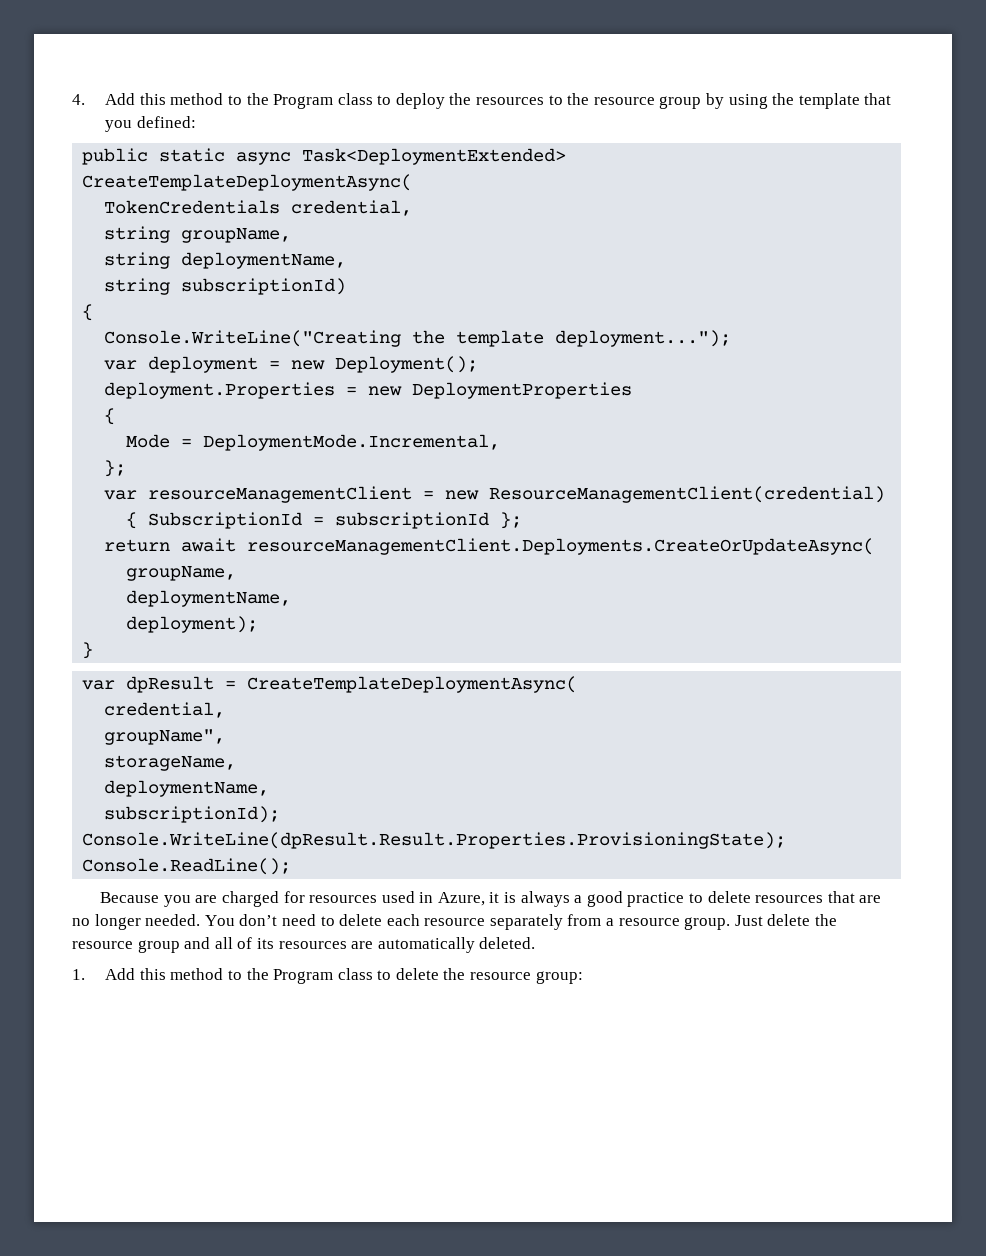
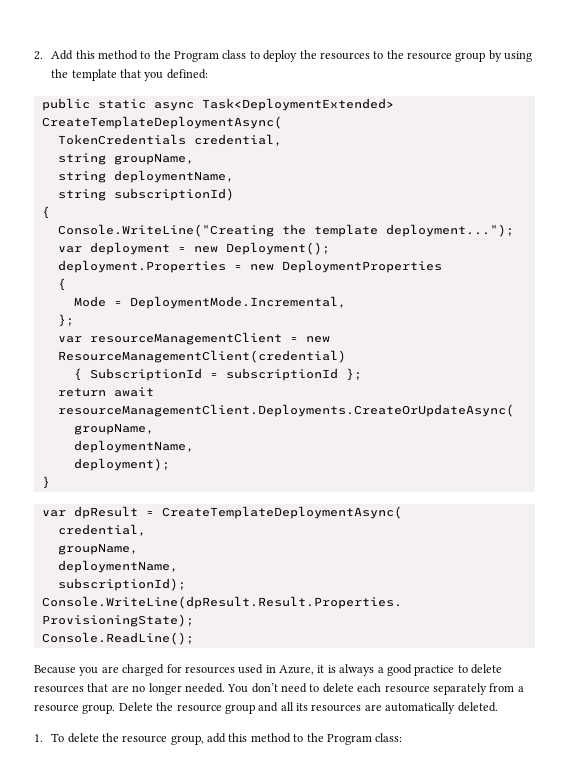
[72,94,85,105] 4. -> [34,51,43,60] 2.
[104,729,226,745] [104,755,237,771] groupName", // storageName, -> [57,543,138,555] groupName,
[734,914,811,926] Just delete -> [118,702,153,711] Delete
[237,937,253,949] of -> (294, 706) none
[105,968,583,984] Add this method to the Program class to delete the resource group: -> [51,733,403,745] To delete the resource group, add this method to the Program class:

